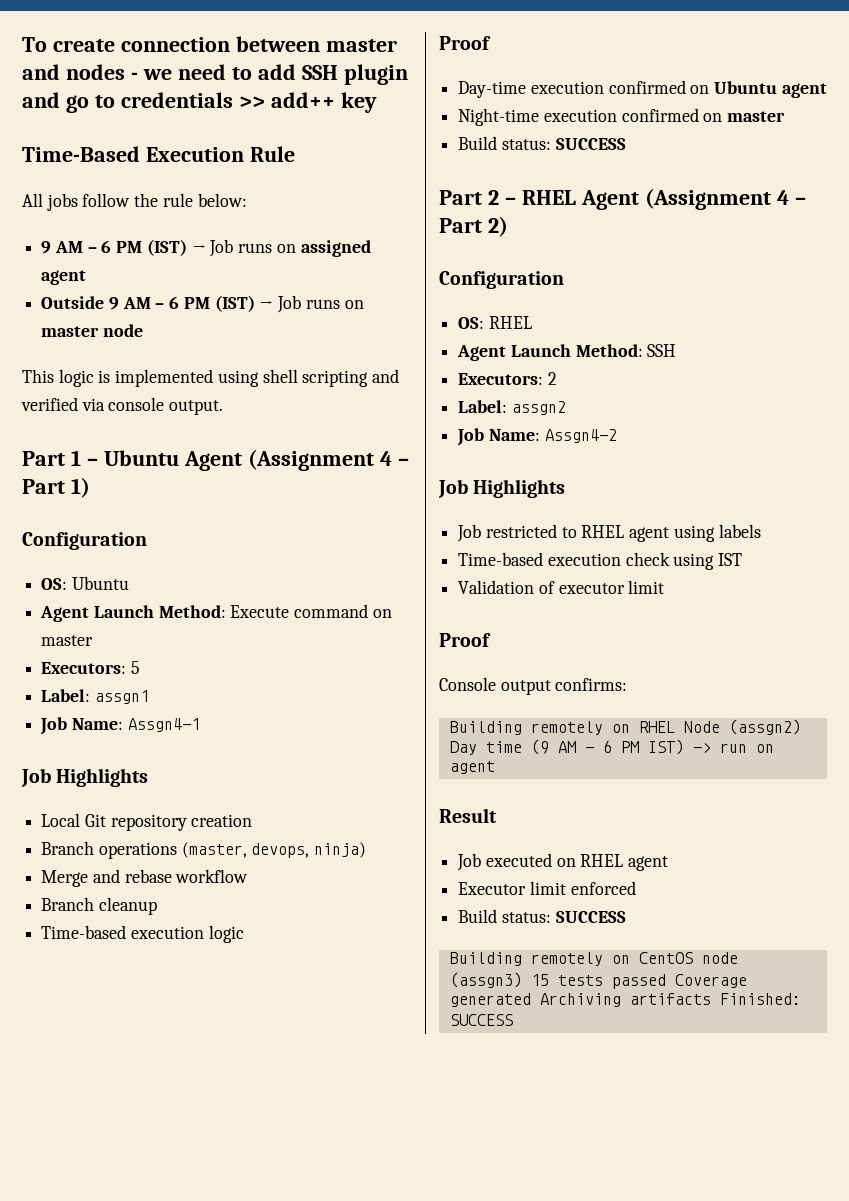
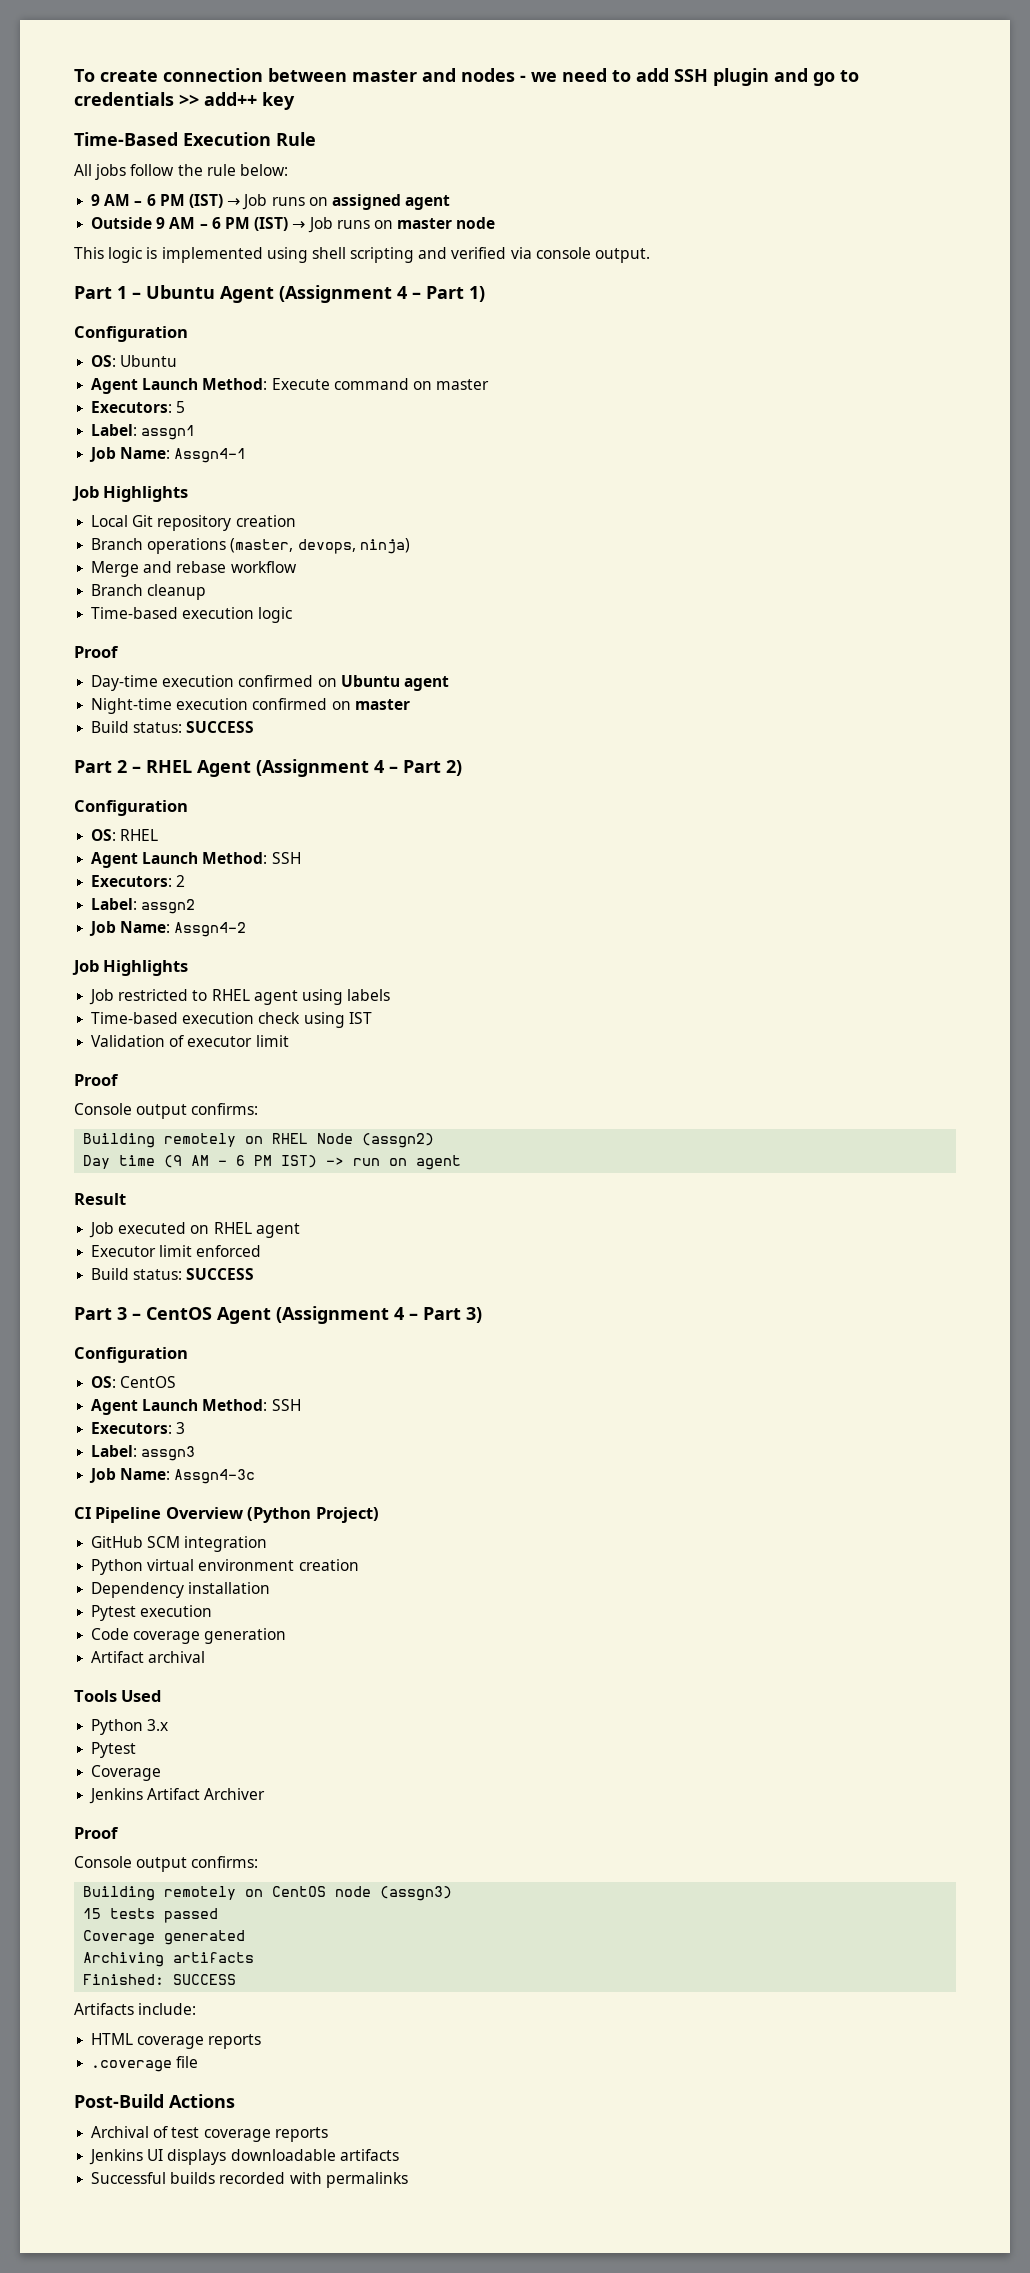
(626, 917) none -> [74,1306,482,1324] [74,1347,188,1363] [91,1376,177,1388] [91,1399,301,1415] [91,1422,186,1434] [91,1445,196,1461] [89,1468,256,1484] [74,1507,379,1523] [91,1536,268,1552] [91,1559,359,1575] [91,1582,271,1598] [91,1605,213,1621] [91,1628,287,1644] [91,1651,206,1663] [74,1690,162,1702] [91,1719,169,1735] [91,1742,137,1758] [91,1765,162,1781] [89,1788,266,1804] [74,1827,119,1839] [74,1856,259,1872] // Part 3 – CentOS Agent (Assignment 4 – Part 3) // Configuration // OS: CentOS // Agent Launch Method: SSH // Executors: 3 // Label: assgn3 // Job Name: Assgn4-3c // CI Pipeline Overview (Python Project) // GitHub SCM integration // Python virtual environment creation // Dependency installation // Pytest execution // Code coverage generation // Artifact archival // Tools Used // Python 3.x // Pytest // Coverage // Jenkins Artifact Archiver // Proof // Console output confirms:
(522, 980) none -> (453, 1893) //
(666, 981) none -> (219, 1915) //
(531, 1000) none -> (246, 1937) //
(711, 999) none -> (255, 1957) //
(513, 1020) none -> [74,2003,197,2015] [91,2033,262,2049] [91,2056,199,2072] [74,2094,235,2108] [91,2126,328,2142] [89,2149,399,2165] [91,2172,408,2188] // Artifacts include: // HTML coverage reports // .coverage file // Post-Build Actions // Archival of test coverage reports // Jenkins UI displays downloadable artifacts // Successful builds recorded with permalinks

